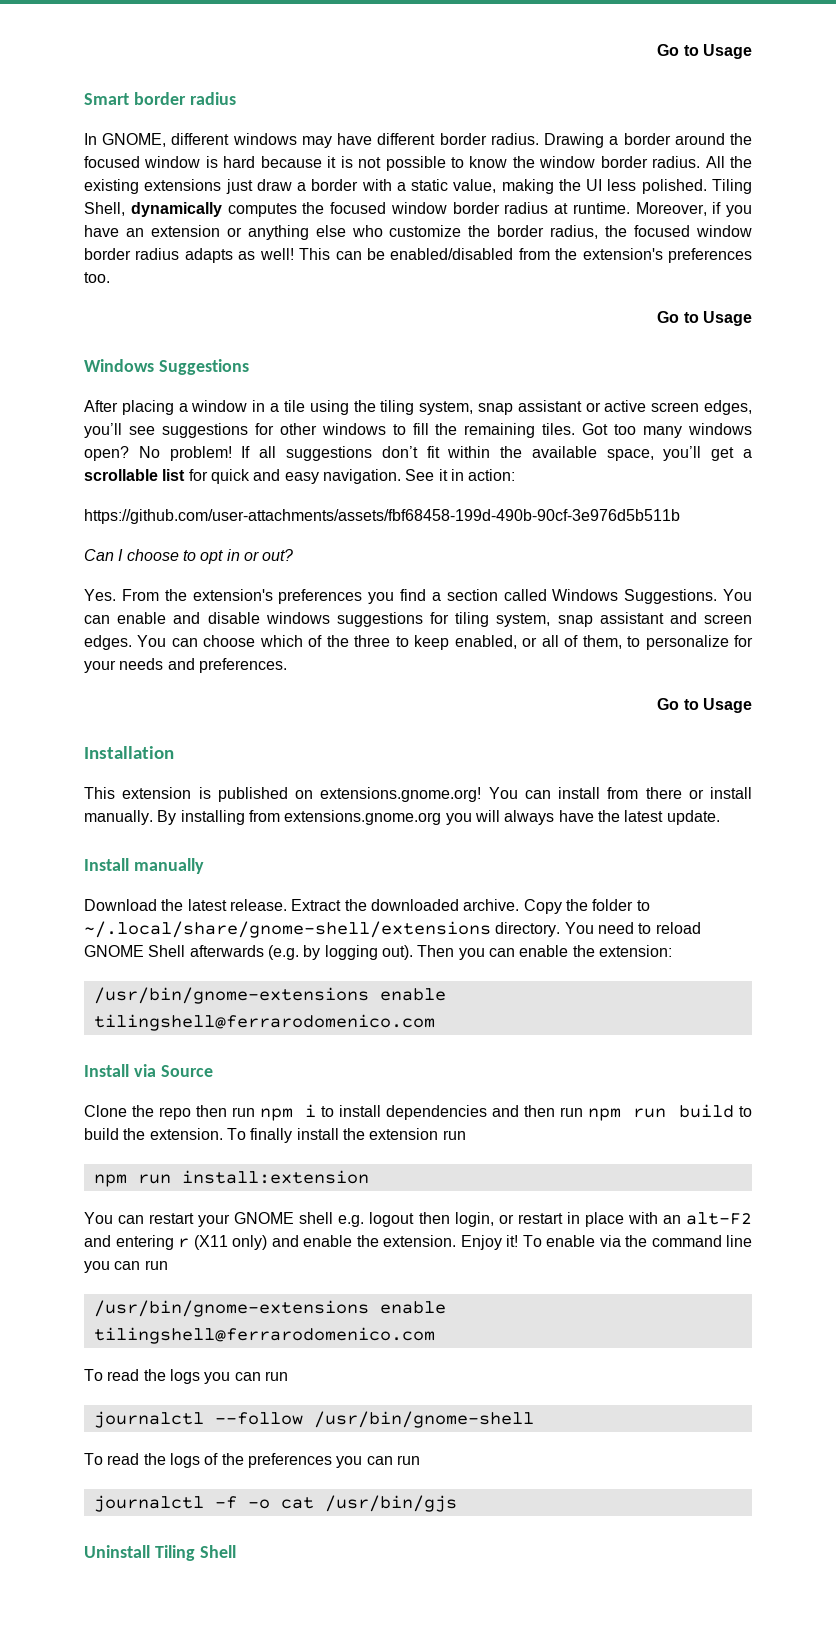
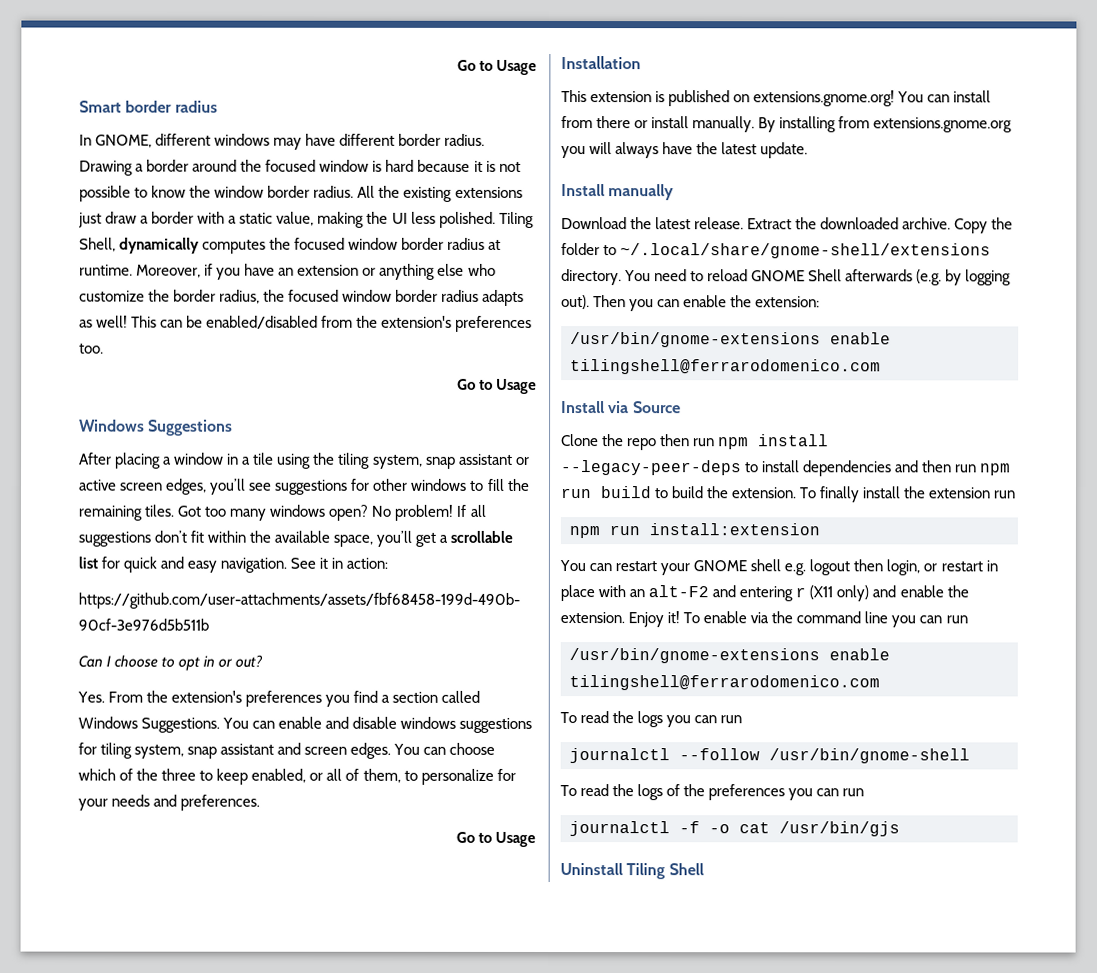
[305,1104,317,1117] i -> [758,434,830,447] [561,460,742,476] install --legacy-peer-deps

